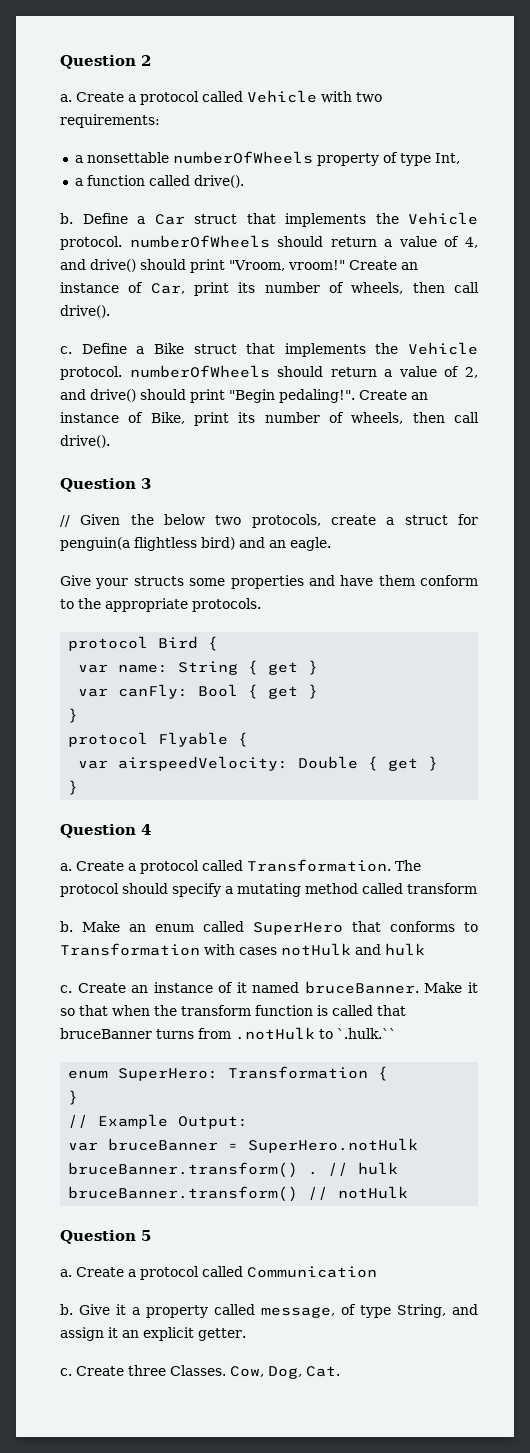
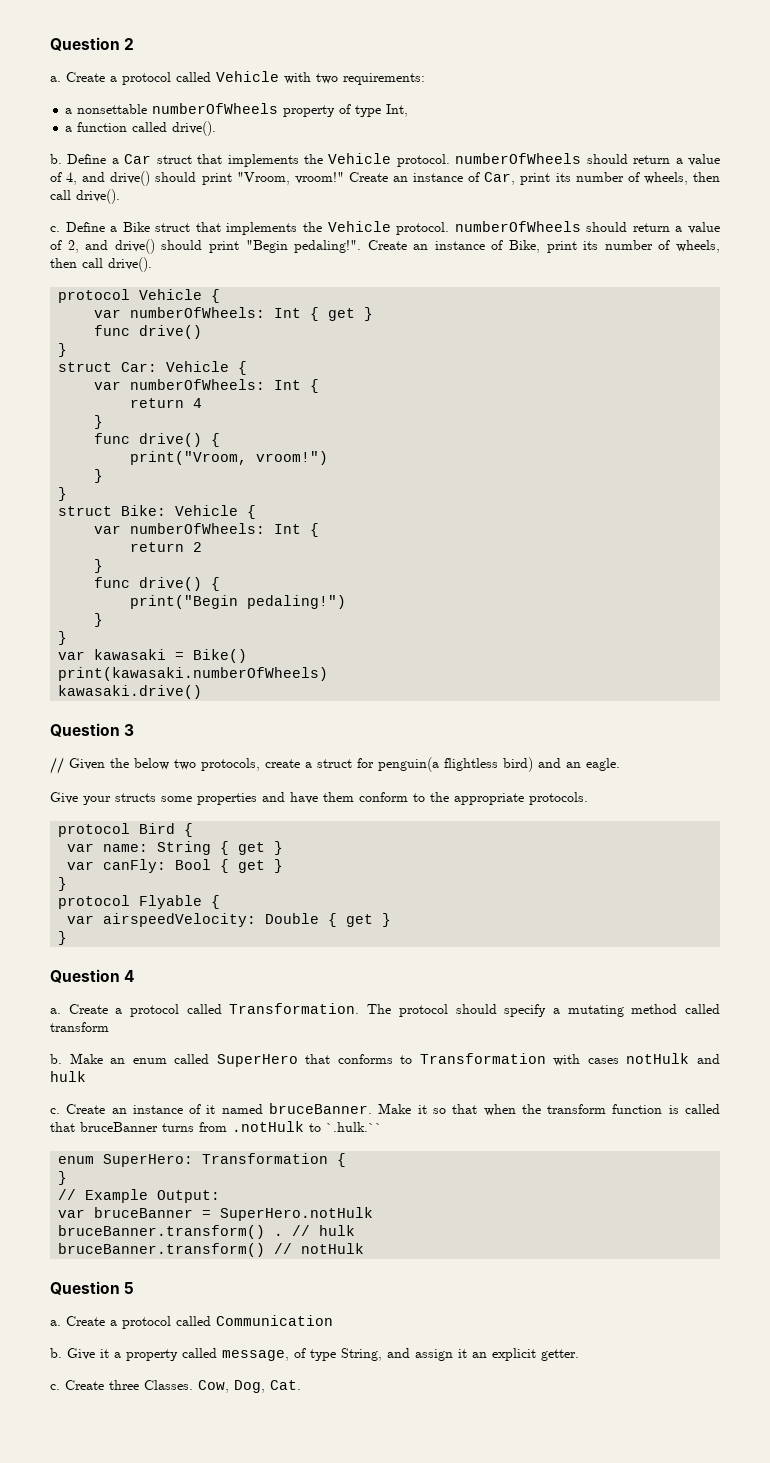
(110, 441) none -> [58,289,221,303] [94,307,374,321] [94,325,203,339] [58,343,68,357] [58,361,248,375] [94,379,320,393] [130,398,203,408] [94,415,104,429] [94,433,221,447] [130,451,329,465] [94,469,104,483] [58,487,68,501] [58,505,257,519] [94,523,320,537] [130,542,203,552] [94,559,104,573] [94,577,221,591] [130,595,347,609] [94,613,104,627] [58,631,68,645] [58,649,248,663] [58,667,329,681] [58,685,203,699] // protocol Vehicle { // var numberOfWheels: Int { get } // func drive() // } // struct Car: Vehicle { // var numberOfWheels: Int { // return 4 // } // func drive() { // print("Vroom, vroom!") // } // } // struct Bike: Vehicle { // var numberOfWheels: Int { // return 2 // } // func drive() { // print("Begin pedaling!") // } // } // var kawasaki = Bike() // print(kawasaki.numberOfWheels) // kawasaki.drive()

